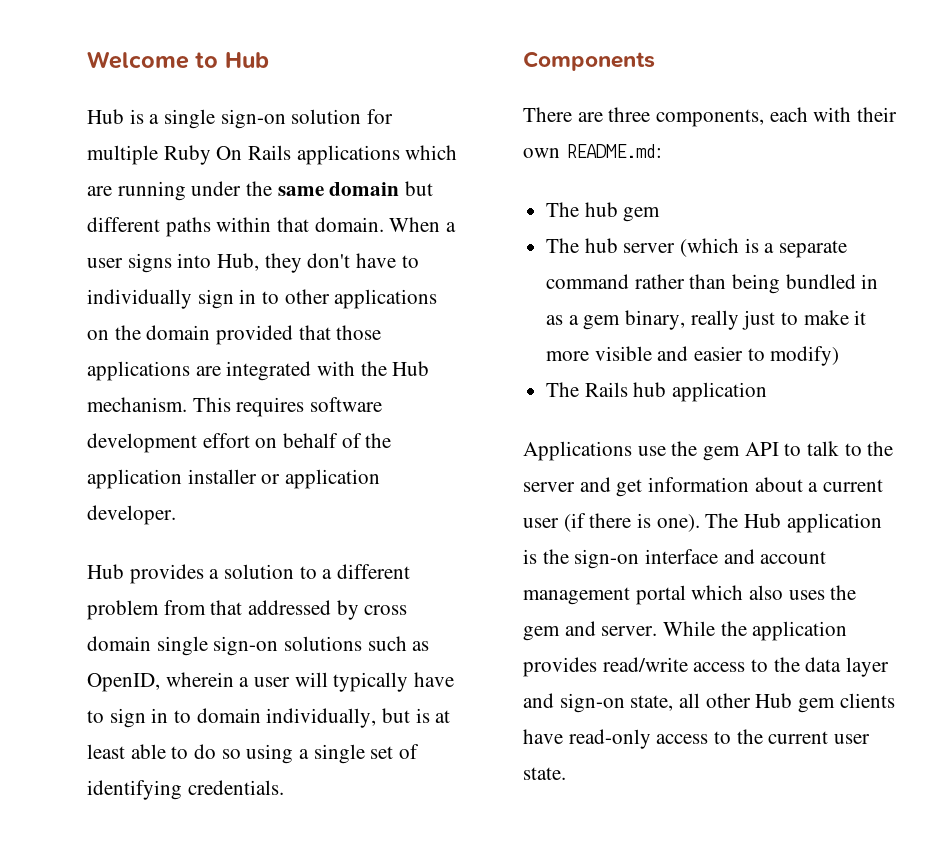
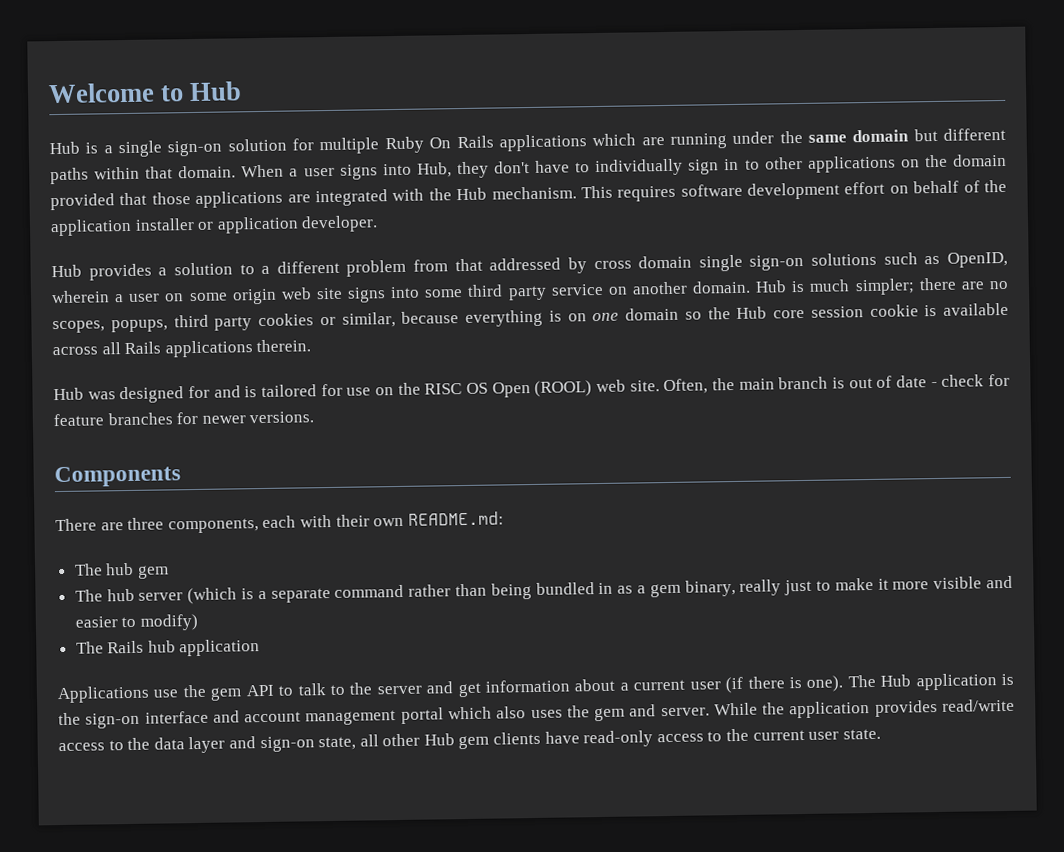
[294,672,455,692] [87,708,451,728] [87,744,420,764] [87,780,284,800] will typically have to sign in to domain individually, but is at least able to do so using a single set of identifying credentials. -> [164,277,1010,305] [52,302,1009,334] [52,339,312,358] [53,373,1010,404] [53,411,315,427] on some origin web site signs into some third party service on another domain. Hub is much simpler; there are no scopes, popups, third party cookies or similar, because everything is on one domain so the Hub core session cookie is available across all Rails applications therein. // Hub was designed for and is tailored for use on the RISC OS Open (ROOL) web site. Often, the main branch is out of date - check for feature branches for newer versions.

